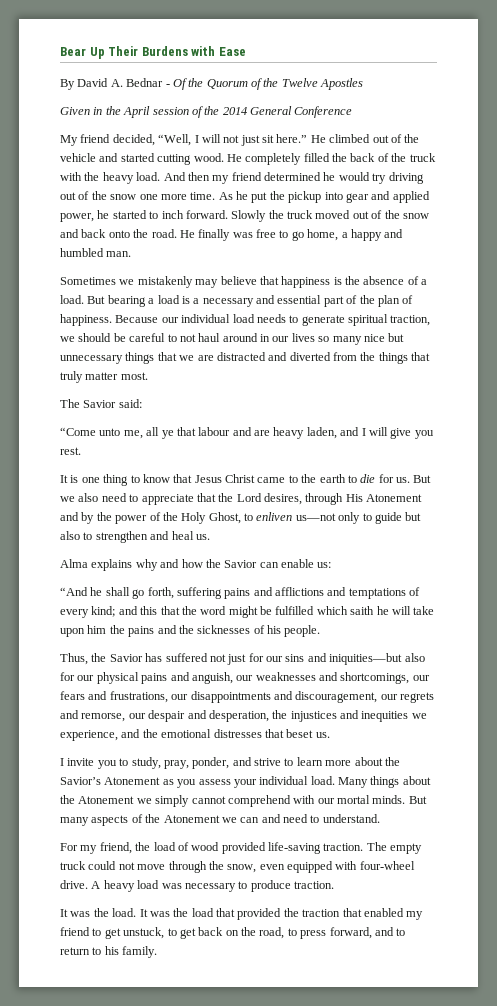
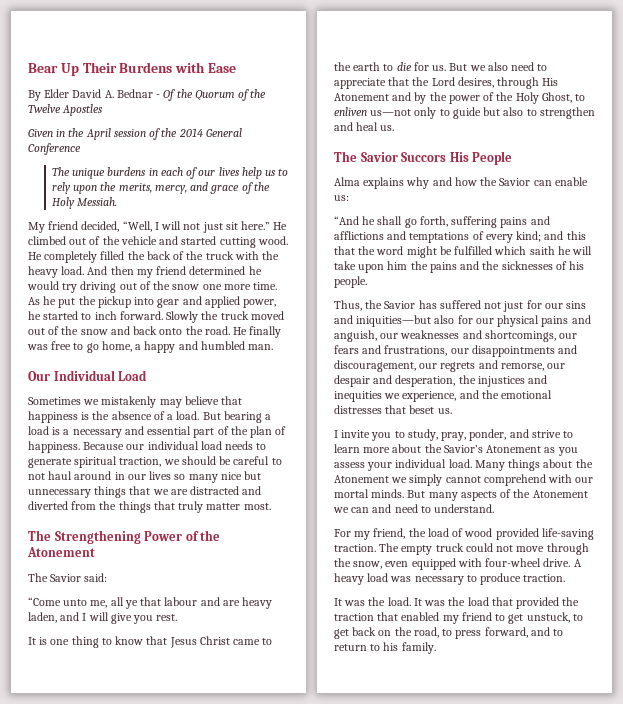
(75, 84) none -> [44,89,70,98] Elder
(353, 112) none -> [51,167,289,179] [51,182,270,194] [51,197,118,209] // The unique burdens in each of our lives help us to rely upon the merits, mercy, and grace of the Holy Messiah.
(132, 254) none -> [28,370,148,381] // Our Individual Load
(148, 376) none -> [28,530,221,544] [27,547,95,557] // The Strengthening Power of the Atonement
(210, 537) none -> [334,151,513,165] // The Savior Succors His People

